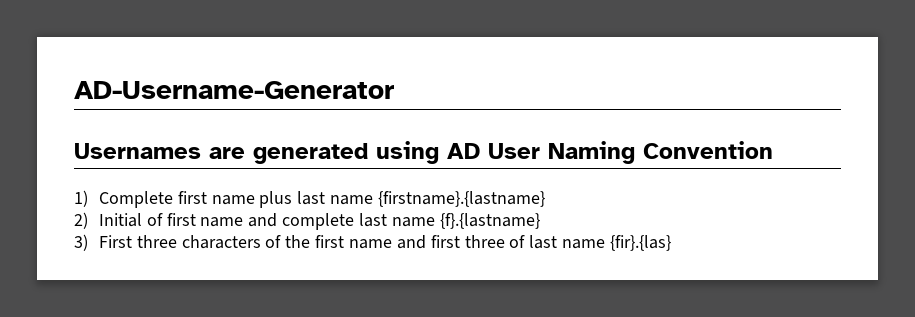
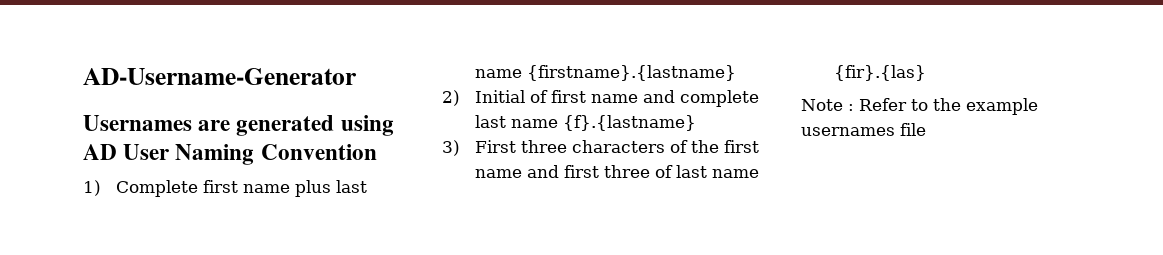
(672, 243) none -> [801,98,1038,115] [801,123,926,136] // Note : Refer to the example usernames file

